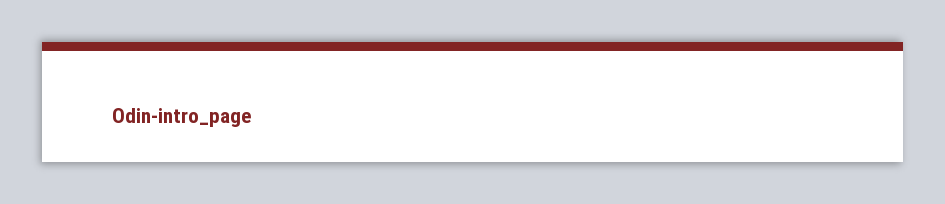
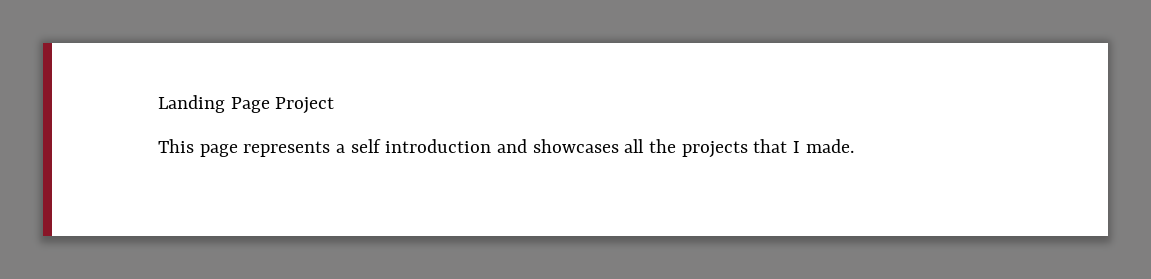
[112,108,252,127] Odin-intro_page -> [158,95,335,114] [158,139,854,158] Landing Page Project // This page represents a self introduction and showcases all the projects that I made.

